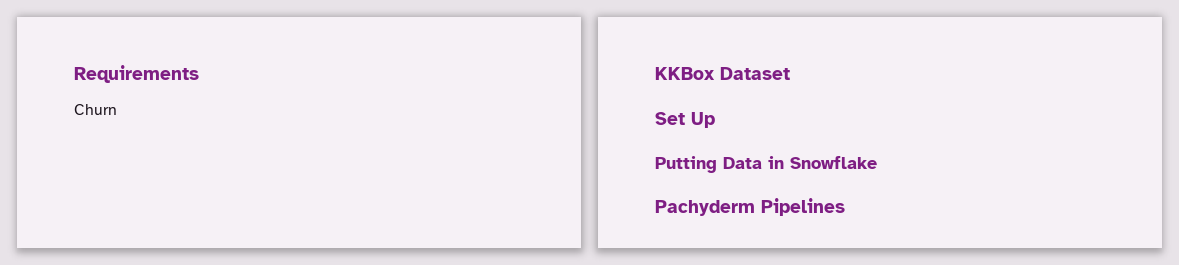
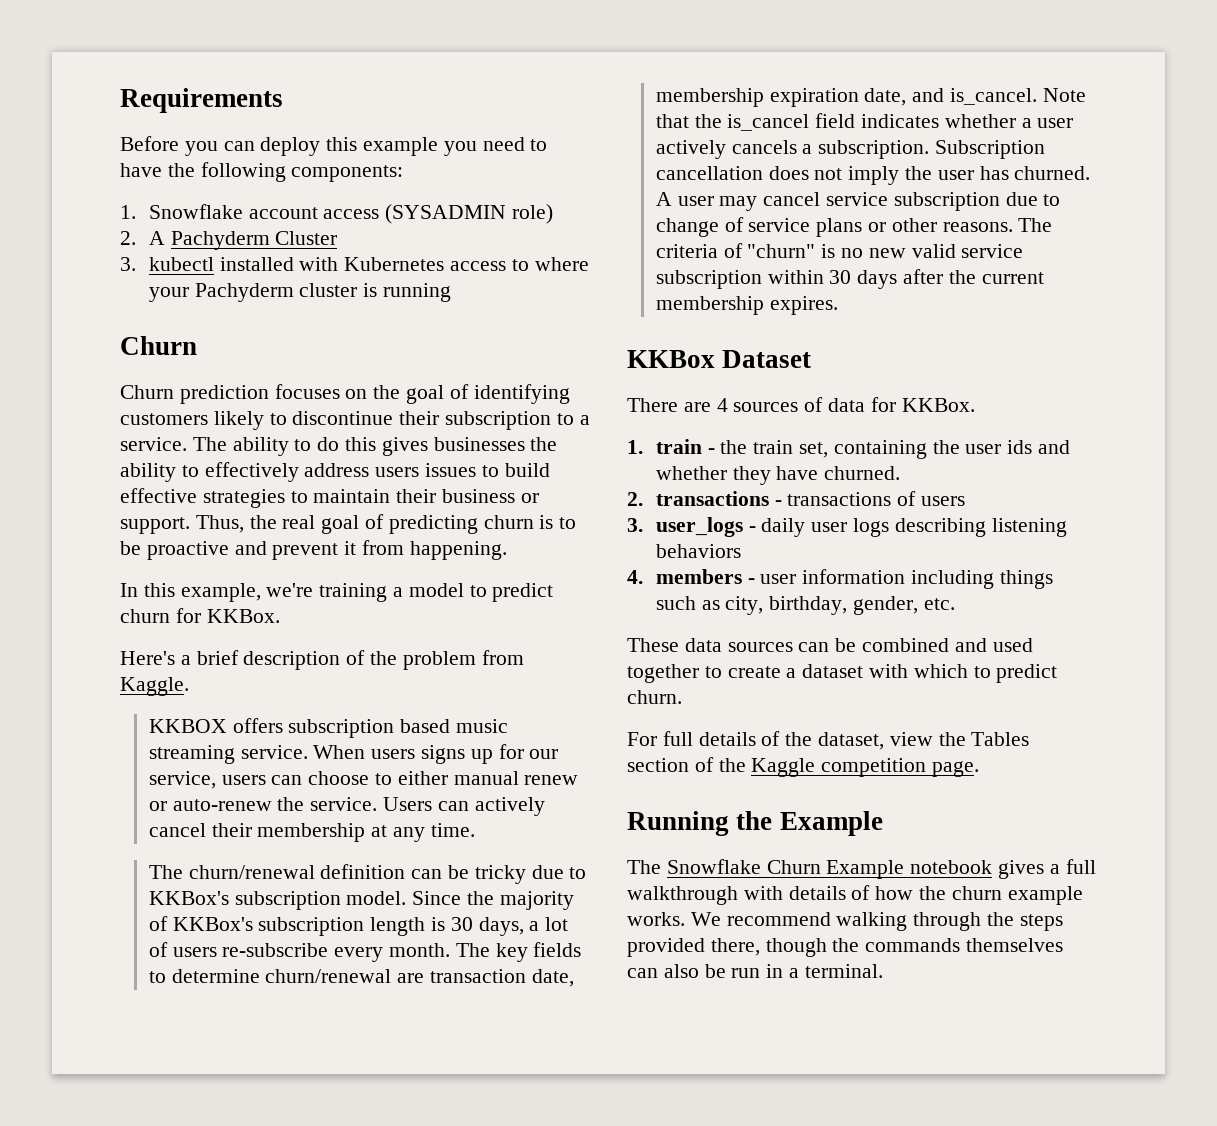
[74,104,117,115] [655,67,790,80] [655,112,715,128] [655,156,877,173] [655,198,845,216] Churn // KKBox Dataset // Set Up // Putting Data in Snowflake // Pachyderm Pipelines -> [120,136,548,156] [120,162,404,182] [120,204,553,224] [120,231,338,250] [120,257,589,271] [148,283,451,302] [120,336,197,355] [120,384,570,404] [120,411,590,430] [120,437,558,456] [120,462,550,482] [120,488,539,508] [120,514,577,534] [120,540,507,560] [120,583,554,602] [120,608,280,623] [120,650,524,670] [120,677,189,696] [148,718,508,738] [148,744,559,764] [148,771,579,789] [148,797,545,816] [148,823,475,842] [148,864,587,884] [148,891,574,910] [148,916,569,936] [148,942,582,962] [148,969,574,987] [655,88,1086,107] [655,113,1074,131] [655,140,1045,159] [655,166,1091,185] [655,192,1061,211] [655,217,1053,237] [655,243,1024,258] [655,269,1044,289] [655,296,838,315] [627,350,812,368] [627,397,975,412] [627,439,1070,459] [655,466,901,485] [627,491,965,506] [627,517,1067,537] [655,544,741,558] [627,569,1053,589] [655,596,955,615] [627,638,1033,652] [627,664,1058,683] [627,690,682,704] [627,731,1030,750] [627,757,980,777] [627,811,883,836] [627,859,1096,879] [627,885,1083,905] [627,912,1063,931] [627,938,1064,957] [627,964,883,978] Before you can deploy this example you need to have the following components: // 1. Snowflake account access (SYSADMIN role) // 2. A Pachyderm Cluster // 3. kubectl installed with Kubernetes access to where your Pachyderm cluster is running // Churn // Churn prediction focuses on the goal of identifying customers likely to discontinue their subscription to a service. The ability to do this gives businesses the ability to effectively address users issues to build effective strategies to maintain their business or support. Thus, the real goal of predicting churn is to be proactive and prevent it from happening. // In this example, we're training a model to predict churn for KKBox. // Here's a brief description of the problem from Kaggle. // KKBOX offers subscription based music streaming service. When users signs up for our service, users can choose to either manual renew or auto-renew the service. Users can actively cancel their membership at any time. // The churn/renewal definition can be tricky due to KKBox's subscription model. Since the majority of KKBox's subscription length is 30 days, a lot of users re-subscribe every month. The key fields to determine churn/renewal are transaction date, membership expiration date, and is_cancel. Note that the is_cancel field indicates whether a user actively cancels a subscription. Subscription cancellation does not imply the user has churned. A user may cancel service subscription due to change of service plans or other reasons. The criteria of "churn" is no new valid service subscription within 30 days after the current membership expires. // KKBox Dataset // There are 4 sources of data for KKBox. // 1. train - the train set, containing the user ids and whether they have churned. // 2. transactions - transactions of users // 3. user_logs - daily user logs describing listening behaviors // 4. members - user information including things such as city, birthday, gender, etc. // These data sources can be combined and used together to create a dataset with which to predict churn. // For full details of the dataset, view the Tables section of the Kaggle competition page. // Running the Example // The Snowflake Churn Example notebook gives a full walkthrough with details of how the churn example works. We recommend walking through the steps provided there, though the commands themselves can also be run in a terminal.

